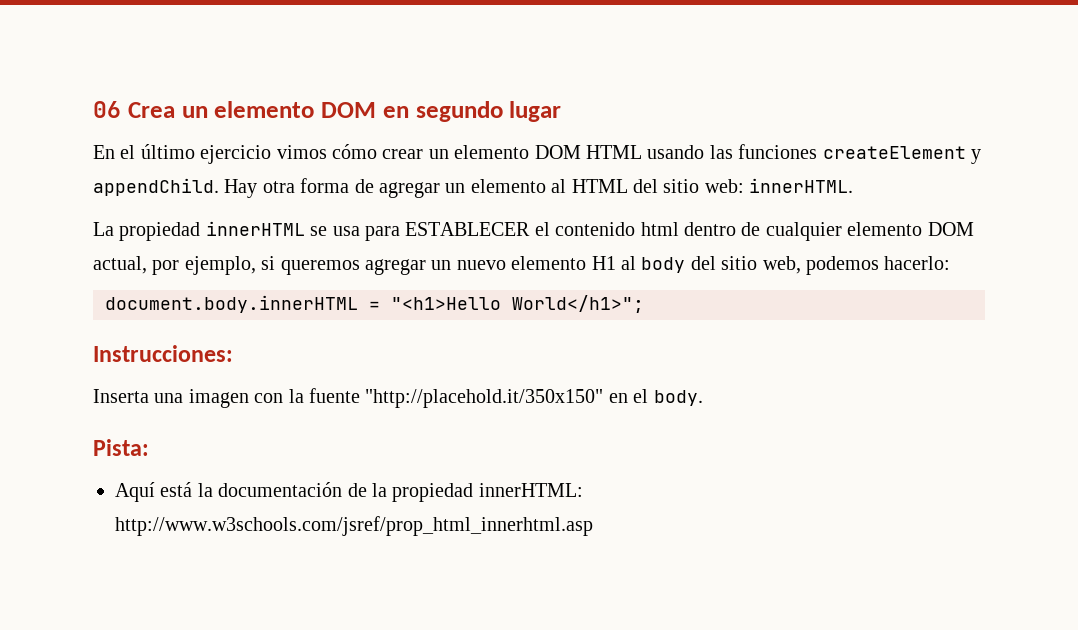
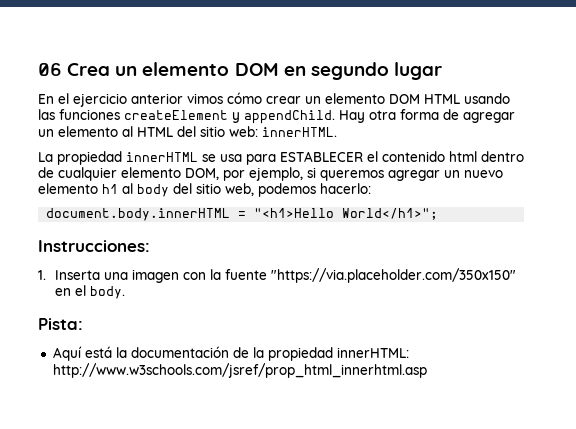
[140,144,272,164] último ejercicio -> [73,93,183,107] ejercicio anterior
[927,222,974,236] [93,256,147,274] DOM actual, -> [185,168,219,180] DOM,
[591,256,616,270] H1 -> [102,184,118,194] h1
(233, 353) none -> [38,270,46,280] 1.
[365,389,604,408] "http://placehold.it/350x150" -> [271,268,517,283] "https://via.placeholder.com/350x150"

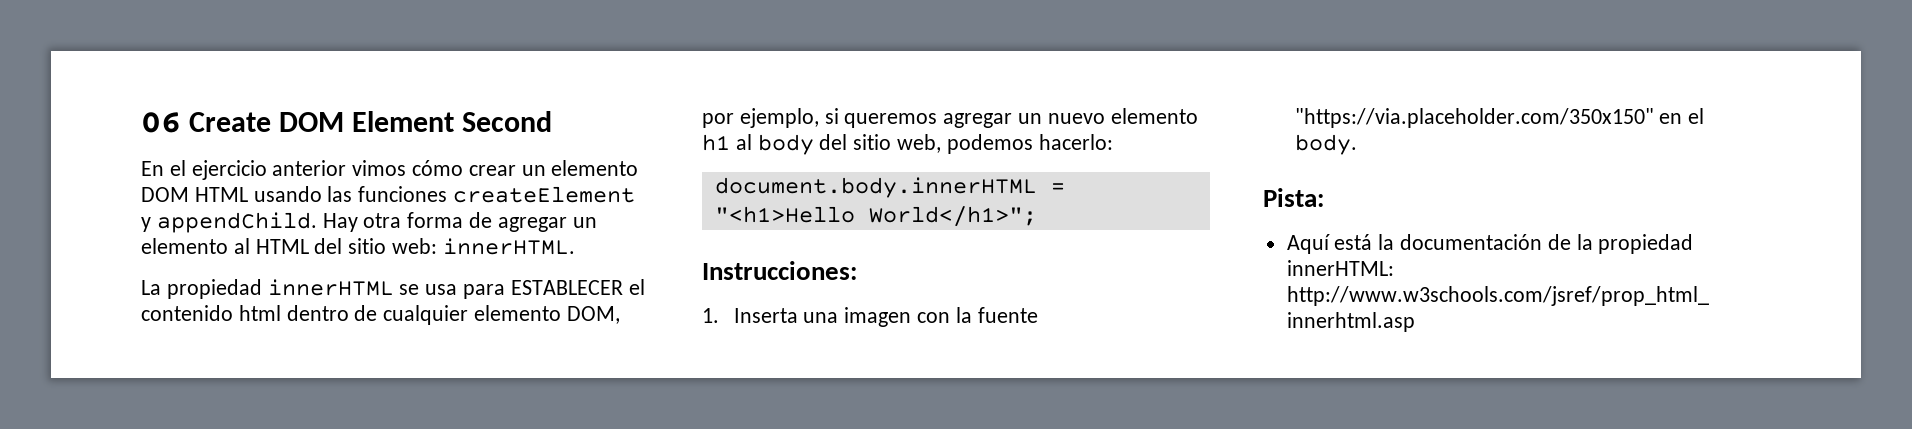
[67,62,442,80] Crea un elemento DOM en segundo lugar -> [189,111,553,132] Create DOM Element Second

